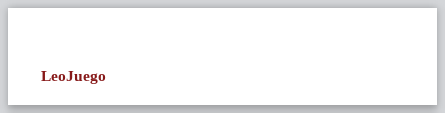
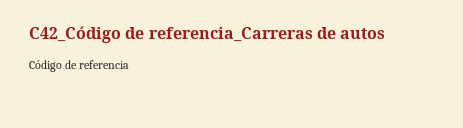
[41,71,106,84] LeoJuego -> [29,26,386,43] [29,60,130,72] C42_Código de referencia_Carreras de autos // Código de referencia

